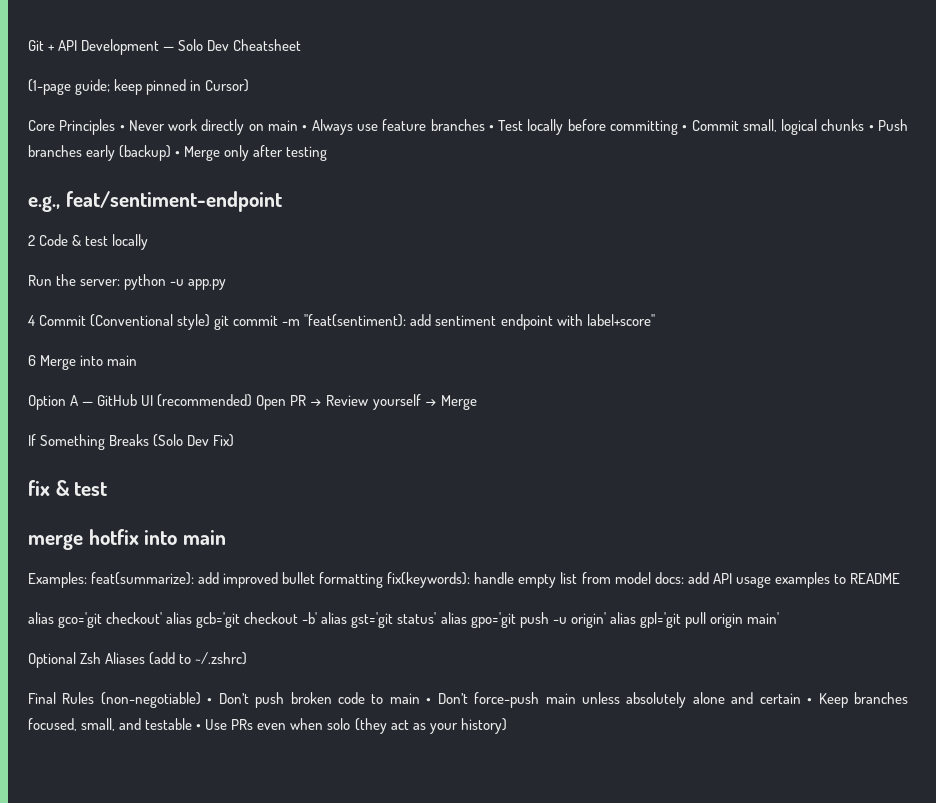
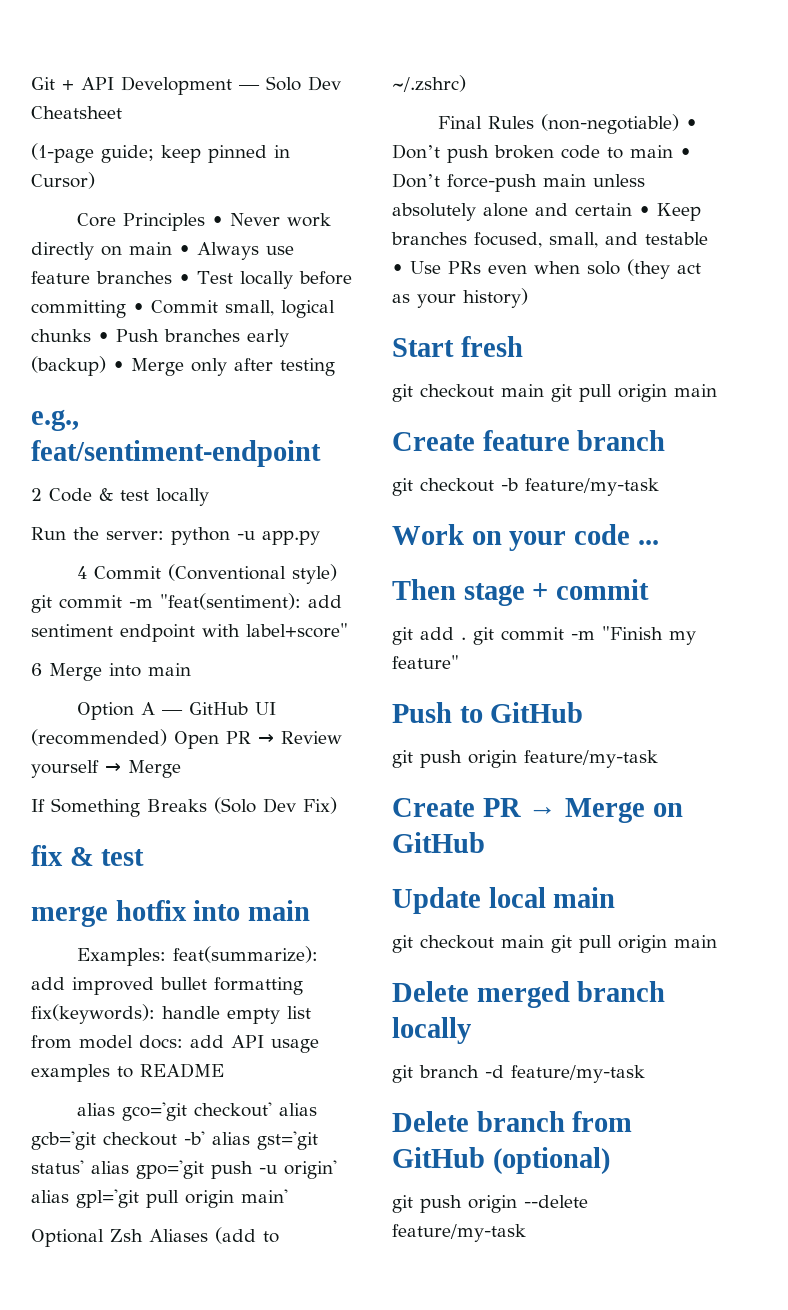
(507, 726) none -> [392,336,523,357] [392,384,717,402] [392,430,666,451] [392,478,659,496] [392,524,659,551] [392,579,650,606] [392,626,696,645] [392,655,459,669] [392,702,584,723] [392,750,658,768] [392,798,683,823] [392,832,485,853] [392,887,616,914] [392,935,717,953] [392,981,666,1008] [392,1017,471,1044] [392,1065,645,1083] [392,1111,633,1132] [392,1147,610,1175] [392,1195,588,1213] [392,1224,526,1242] // Start fresh // git checkout main git pull origin main // Create feature branch // git checkout -b feature/my-task // Work on your code ... // Then stage + commit // git add . git commit -m "Finish my feature" // Push to GitHub // git push origin feature/my-task // Create PR → Merge on GitHub // Update local main // git checkout main git pull origin main // Delete merged branch locally // git branch -d feature/my-task // Delete branch from GitHub (optional) // git push origin --delete feature/my-task

